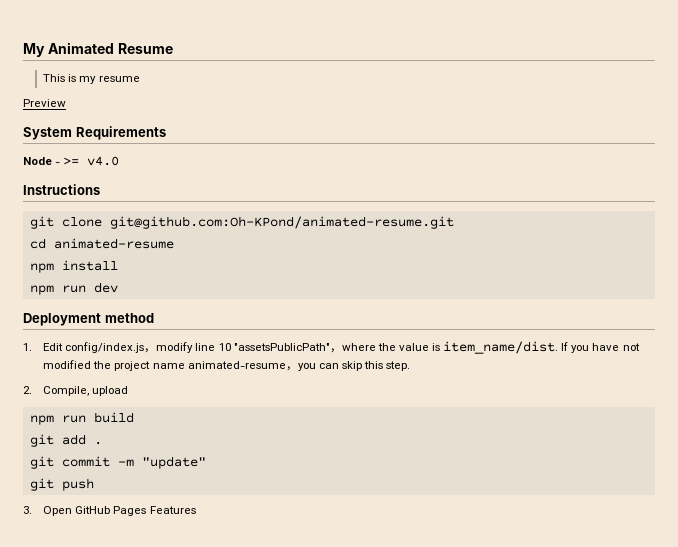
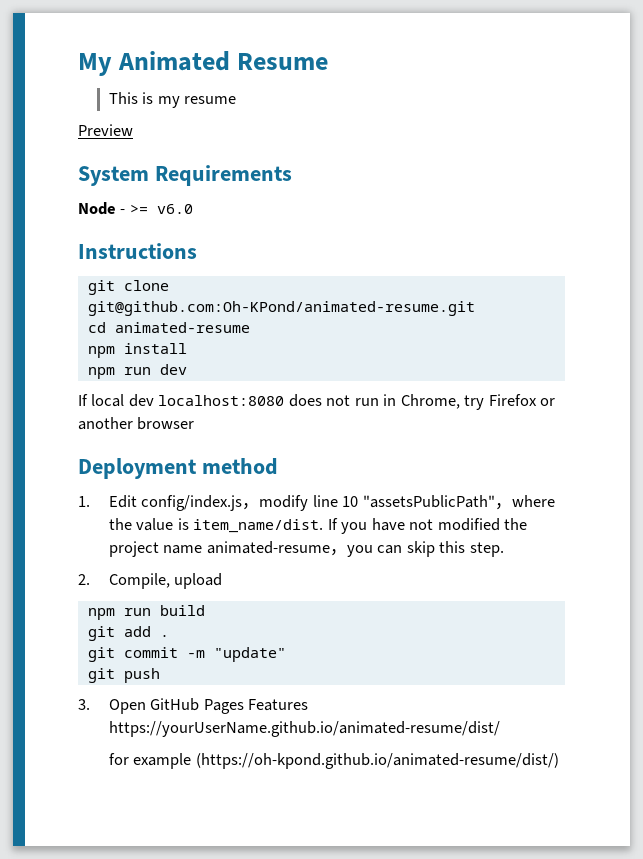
[87,156,120,166] v4.0 -> [156,204,193,214] v6.0
(118, 287) none -> [78,394,556,410] [78,417,195,430] // If local dev localhost:8080 does not run in Chrome, try Firefox or another browser
(196, 510) none -> [108,721,500,737] [108,753,559,769] https://yourUserName.github.io/animated-resume/dist/ // for example (https://oh-kpond.github.io/animated-resume/dist/)

